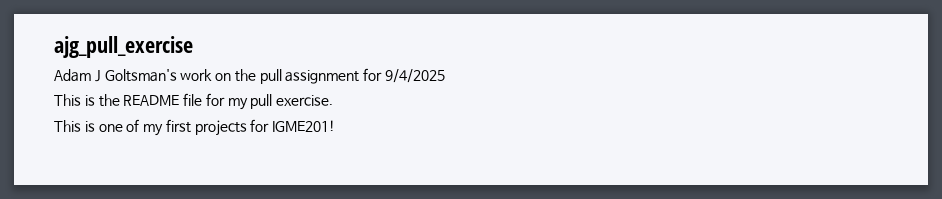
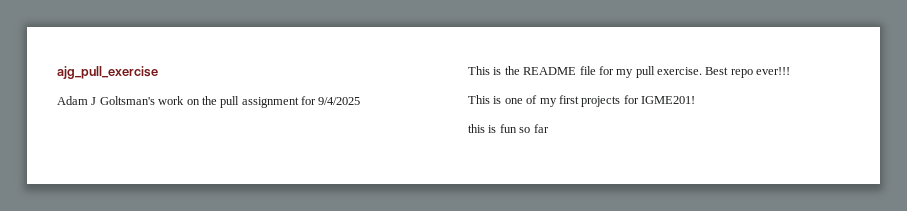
(334, 100) none -> [705,67,791,78] Best repo ever!!!
(336, 126) none -> [468,124,549,133] // this is fun so far

